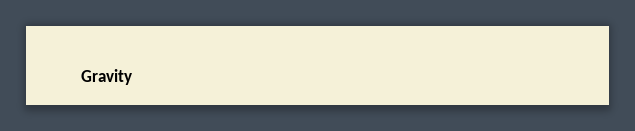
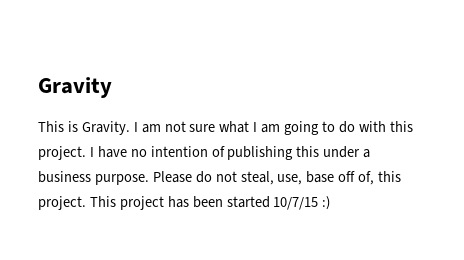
(132, 77) none -> [38,121,413,135] [38,146,371,160] [38,171,402,185] [38,196,331,210] // This is Gravity. I am not sure what I am going to do with this project. I have no intention of publishing this under a business purpose. Please do not steal, use, base off of, this project. This project has been started 10/7/15 :)

